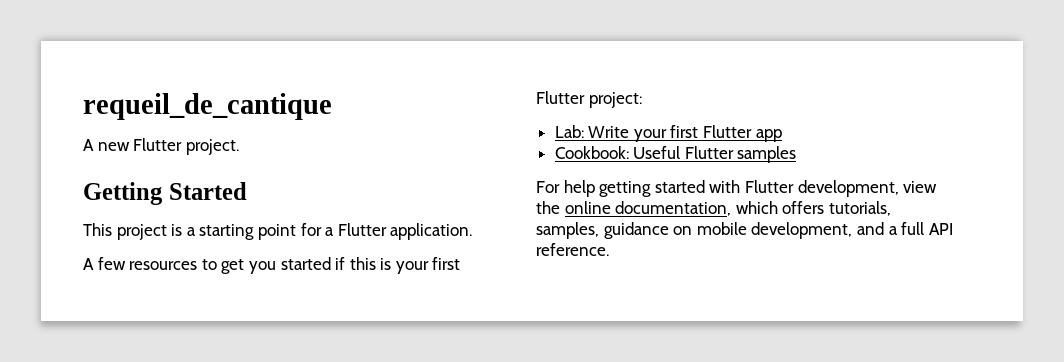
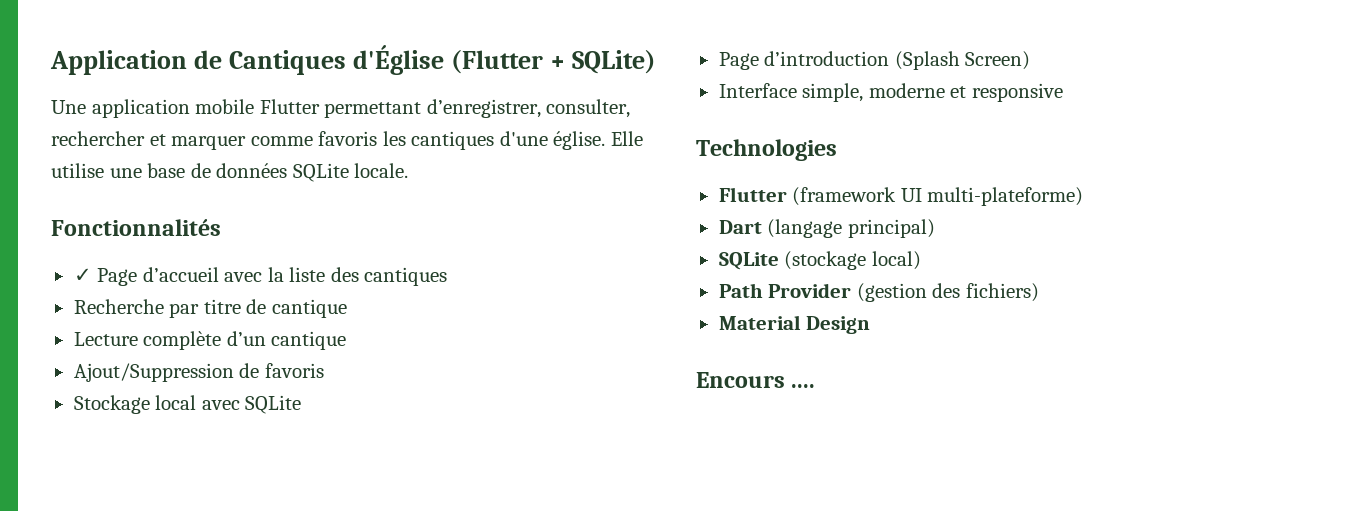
[83,93,332,120] [83,138,239,155] [83,182,247,205] [83,223,473,240] [83,257,461,274] [536,91,642,108] [554,125,782,142] [554,146,797,163] [536,180,938,197] [536,201,891,216] [536,222,953,239] [536,243,609,256] requeil_de_cantique // A new Flutter project. // Getting Started // This project is a starting point for a Flutter application. // A few resources to get you started if this is your first Flutter project: // Lab: Write your first Flutter app // Cookbook: Useful Flutter samples // For help getting started with Flutter development, view the online documentation, which offers tutorials, samples, guidance on mobile development, and a full API reference. -> [50,45,657,75] [51,99,631,118] [51,131,643,150] [51,163,409,182] [51,219,221,236] [73,267,448,286] [73,299,347,318] [73,331,347,350] [73,363,324,382] [73,395,302,414] [718,51,1031,70] [718,83,1063,102] [696,139,837,161] [718,187,1084,206] [718,219,935,238] [718,251,921,270] [718,283,1039,302] [718,315,871,334] [696,372,816,388] Application de Cantiques d'Église (Flutter + SQLite) // Une application mobile Flutter permettant d’enregistrer, consulter, rechercher et marquer comme favoris les cantiques d'une église. Elle utilise une base de données SQLite locale. // Fonctionnalités // ✓ Page d’accueil avec la liste des cantiques // Recherche par titre de cantique // Lecture complète d’un cantique // Ajout/Suppression de favoris // Stockage local avec SQLite // Page d’introduction (Splash Screen) // Interface simple, moderne et responsive // Technologies // Flutter (framework UI multi-plateforme) // Dart (langage principal) // SQLite (stockage local) // Path Provider (gestion des fichiers) // Material Design // Encours ....

